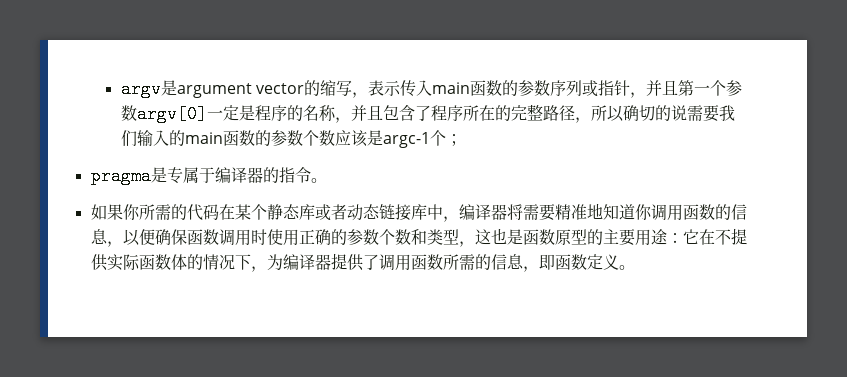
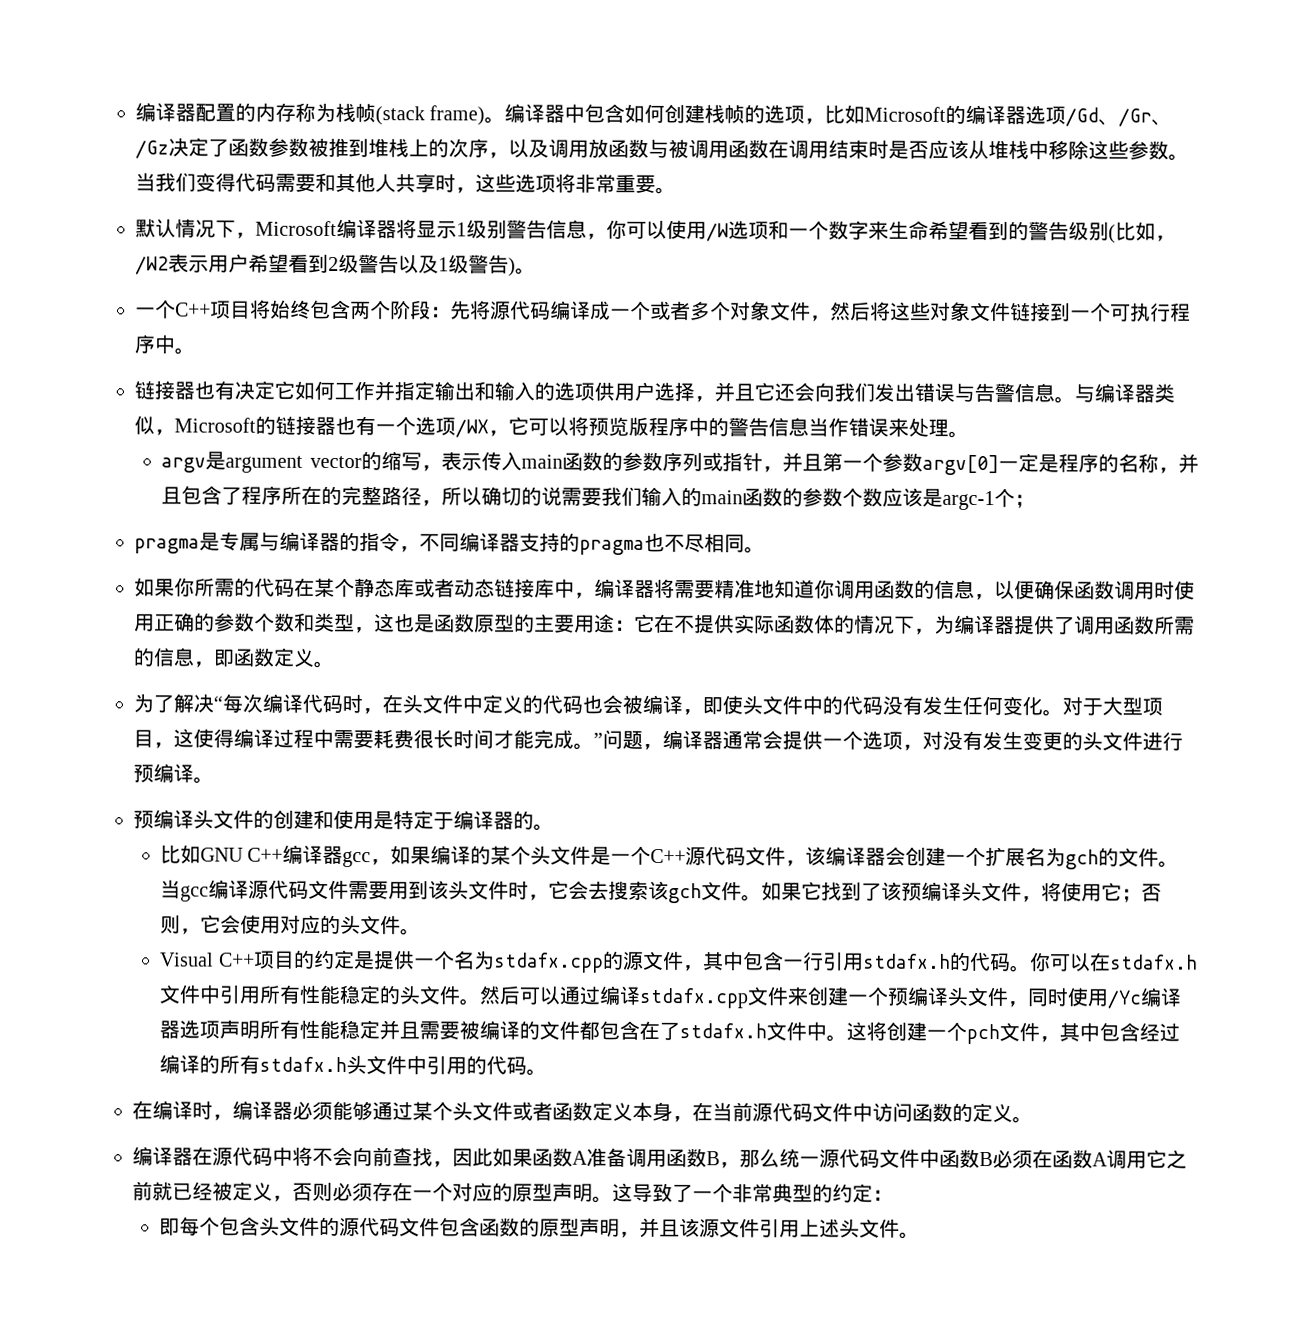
(120, 89) none -> [135,102,1173,127] [135,137,1189,161] [135,172,676,195] [135,218,1176,244] [135,253,536,277] [135,299,1191,322] [134,334,195,355] [134,380,1175,404] [134,415,969,438] 编译器配置的内存称为栈帧(stack frame)。编译器中包含如何创建栈帧的选项，比如Microsoft的编译器选项/Gd、/Gr、/Gz决定了函数参数被推到堆栈上的次序，以及调用放函数与被调用函数在调用结束时是否应该从堆栈中移除这些参数。当我们变得代码需要和其他人共享时，这些选项将非常重要。 // 默认情况下，Microsoft编译器将显示1级别警告信息，你可以使用/W选项和一个数字来生命希望看到的警告级别(比如，/W2表示用户希望看到2级警告以及1级警告)。 // 一个C++项目将始终包含两个阶段：先将源代码编译成一个或者多个对象文件，然后将这些对象文件链接到一个可执行程序中。 // 链接器也有决定它如何工作并指定输出和输入的选项供用户选择，并且它还会向我们发出错误与告警信息。与编译器类似，Microsoft的链接器也有一个选项/WX，它可以将预览版程序中的警告信息当作错误来处理。 //
[198,167,215,183] 于 -> [259,531,280,551] 与
(311, 175) none -> [399,532,745,555] ，不同编译器支持的pragma也不尽相同
(635, 267) none -> [133,693,1163,717] [133,728,1183,751] [133,763,214,784] [133,809,554,831] [159,844,1179,870] [159,879,1162,904] [159,914,421,936] [159,949,1198,973] [158,984,1181,1009] [158,1019,1180,1045] [158,1054,547,1076] [132,1100,1033,1124] [132,1146,1187,1169] [132,1181,893,1203] [158,1216,920,1239] // 为了解决“每次编译代码时，在头文件中定义的代码也会被编译，即使头文件中的代码没有发生任何变化。对于大型项目，这使得编译过程中需要耗费很长时间才能完成。”问题，编译器通常会提供一个选项，对没有发生变更的头文件进行预编译。 // 预编译头文件的创建和使用是特定于编译器的。 // 比如GNU C++编译器gcc，如果编译的某个头文件是一个C++源代码文件，该编译器会创建一个扩展名为gch的文件。当gcc编译源代码文件需要用到该头文件时，它会去搜索该gch文件。如果它找到了该预编译头文件，将使用它；否则，它会使用对应的头文件。 // Visual C++项目的约定是提供一个名为stdafx.cpp的源文件，其中包含一行引用stdafx.h的代码。你可以在stdafx.h文件中引用所有性能稳定的头文件。然后可以通过编译stdafx.cpp文件来创建一个预编译头文件，同时使用/Yc编译器选项声明所有性能稳定并且需要被编译的文件都包含在了stdafx.h文件中。这将创建一个pch文件，其中包含经过编译的所有stdafx.h头文件中引用的代码。 // 在编译时，编译器必须能够通过某个头文件或者函数定义本身，在当前源代码文件中访问函数的定义。 // 编译器在源代码中将不会向前查找，因此如果函数A准备调用函数B，那么统一源代码文件中函数B必须在函数A调用它之前就已经被定义，否则必须存在一个对应的原型声明。这导致了一个非常典型的约定： // 即每个包含头文件的源代码文件包含函数的原型声明，并且该源文件引用上述头文件。

